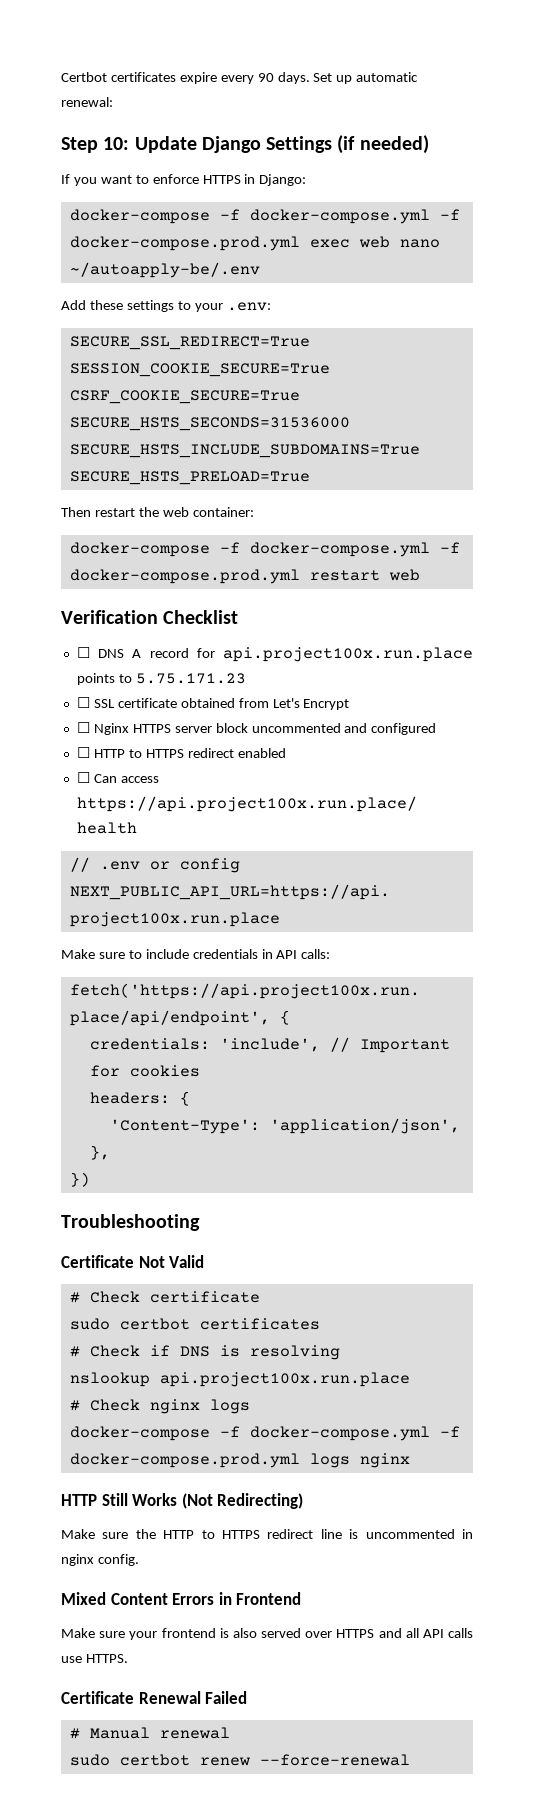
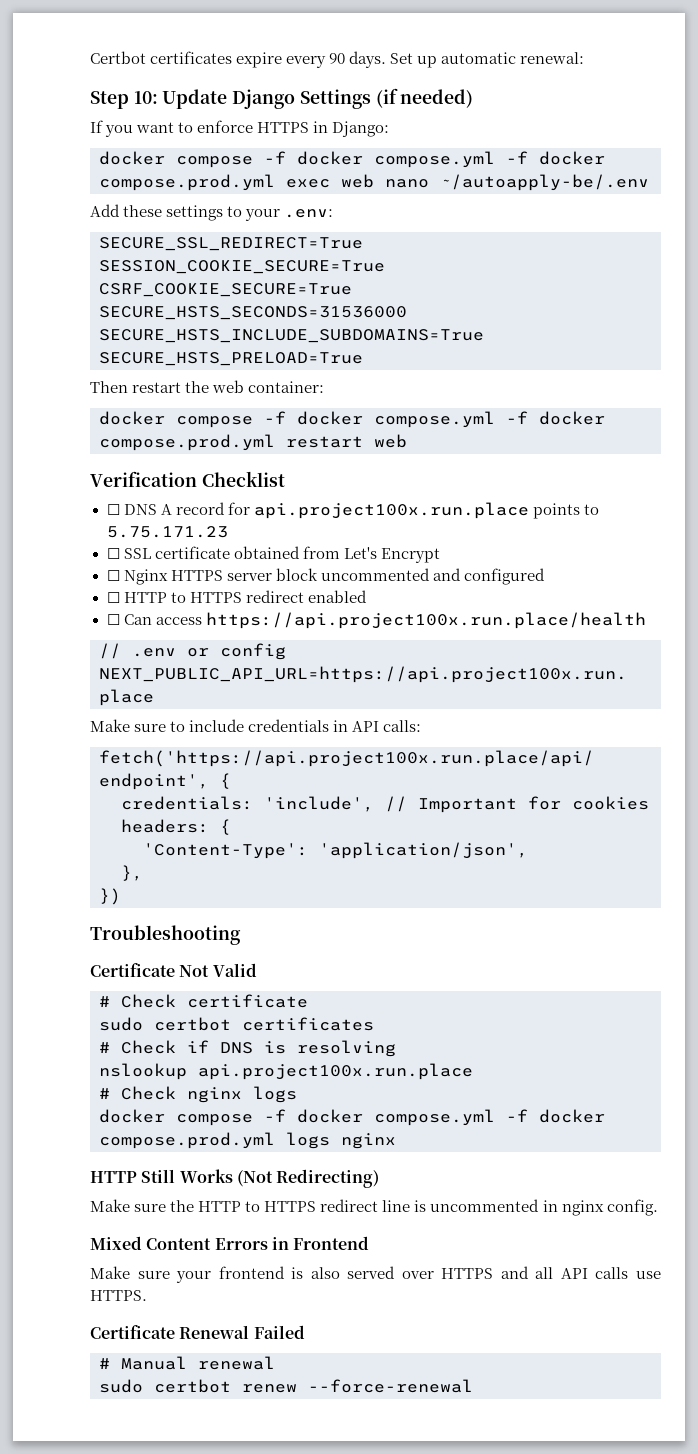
[69,209,460,224] [69,236,300,251] docker-compose -f docker-compose.yml -f docker-compose.prod.yml -> [99,151,605,168] [99,174,275,191] docker compose -f docker compose.yml -f docker compose.prod.yml
[69,542,460,557] [69,569,300,584] docker-compose -f docker-compose.yml -f docker-compose.prod.yml -> [99,411,605,428] [99,434,275,451] docker compose -f docker compose.yml -f docker compose.prod.yml
[69,1426,460,1441] [69,1453,300,1468] docker-compose -f docker-compose.yml -f docker-compose.prod.yml -> [99,1109,605,1126] [99,1132,275,1149] docker compose -f docker compose.yml -f docker compose.prod.yml

